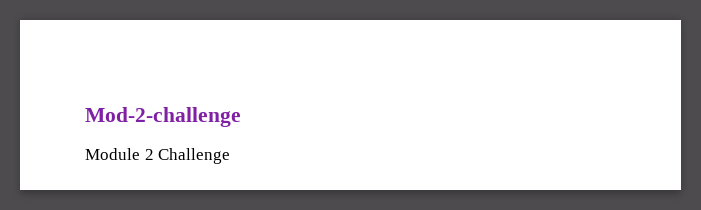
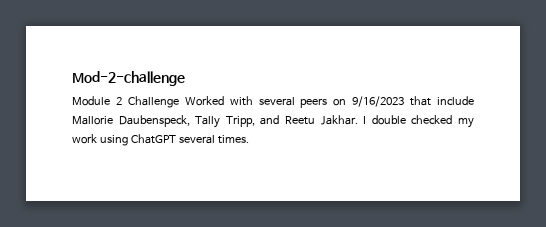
(231, 156) none -> [184,96,474,108] [72,115,475,128] [72,134,249,146] Worked with several peers on 9/16/2023 that include Mallorie Daubenspeck, Tally Tripp, and Reetu Jakhar. I double checked my work using ChatGPT several times.

